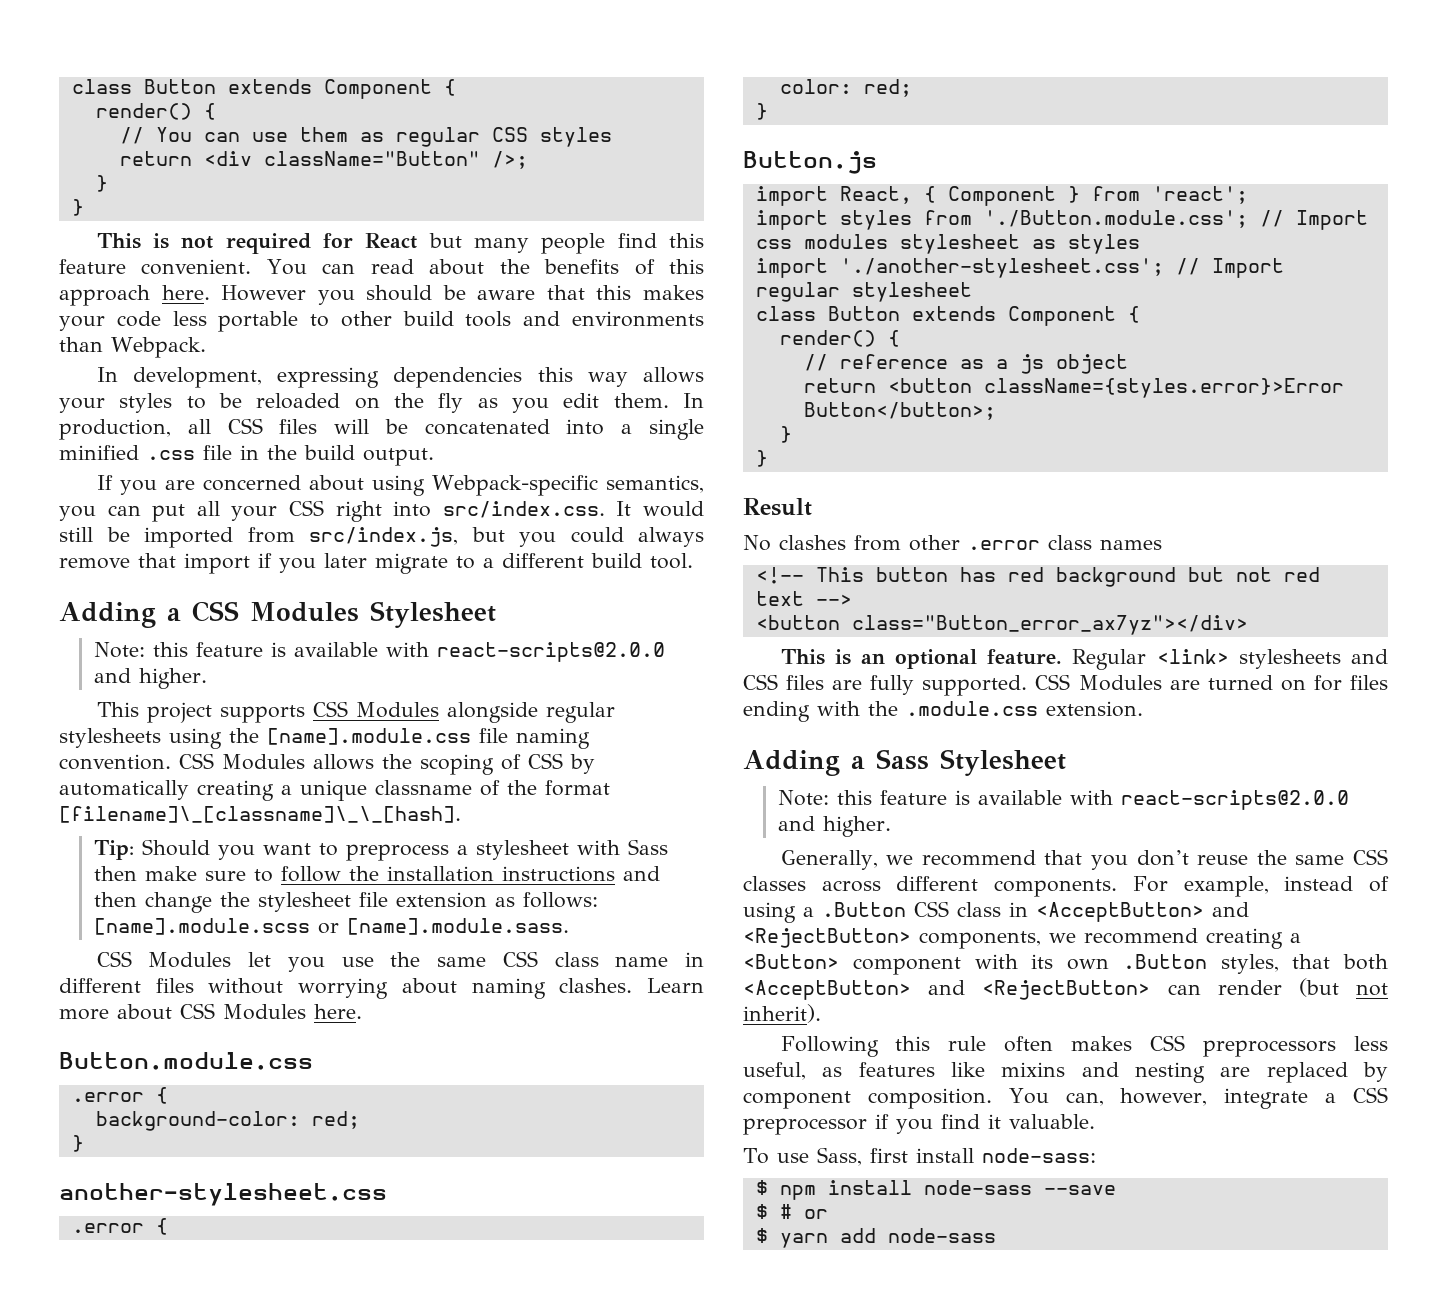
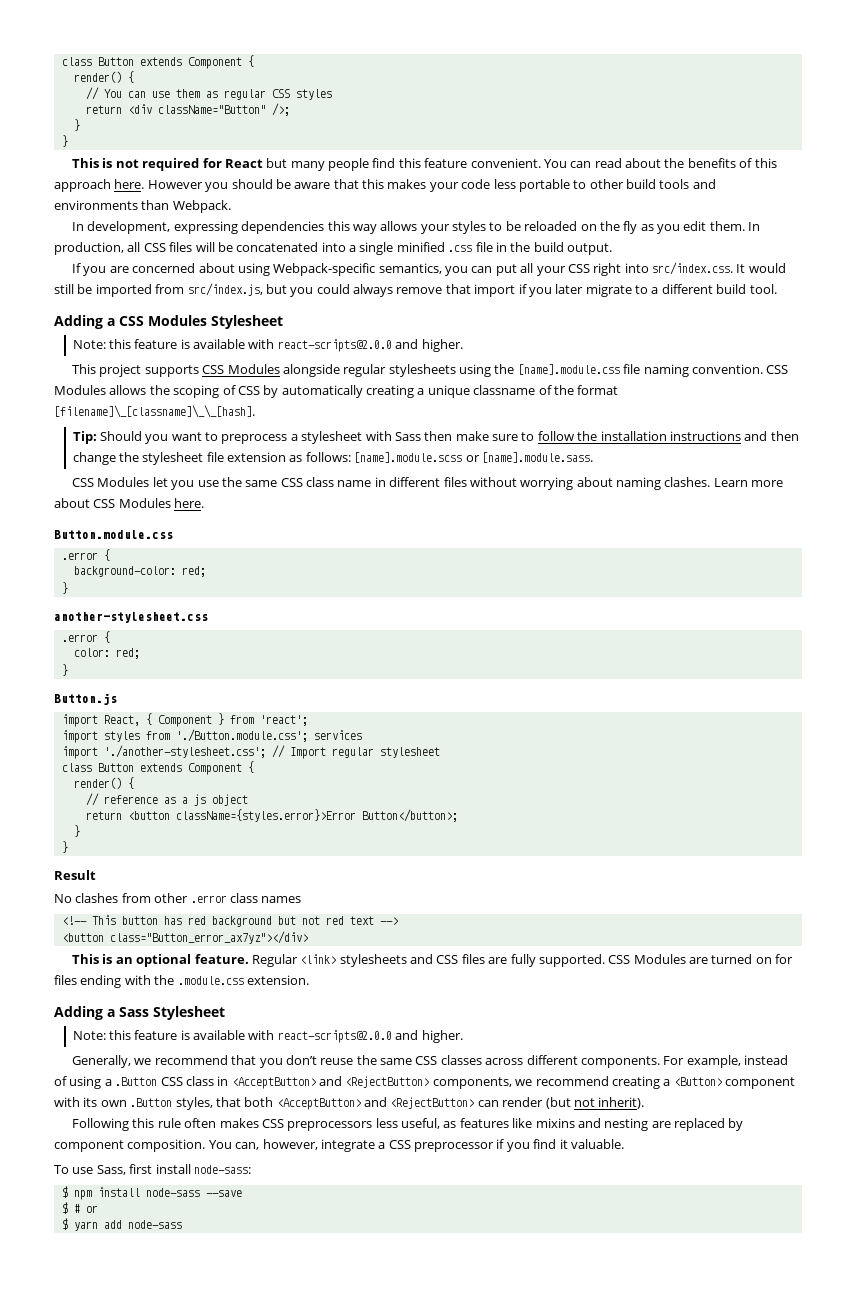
[1259,210,1368,230] [755,234,1140,254] // Import css modules stylesheet as styles -> [313,730,362,740] services

